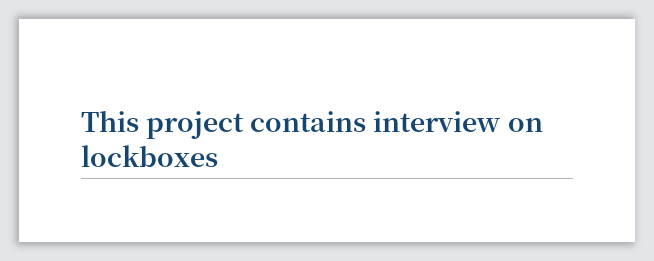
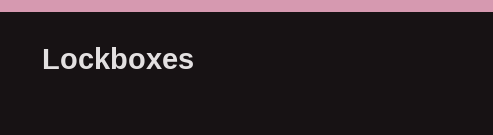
[81,110,543,139] [81,145,218,167] This project contains interview on lockboxes -> [42,47,194,69] Lockboxes

